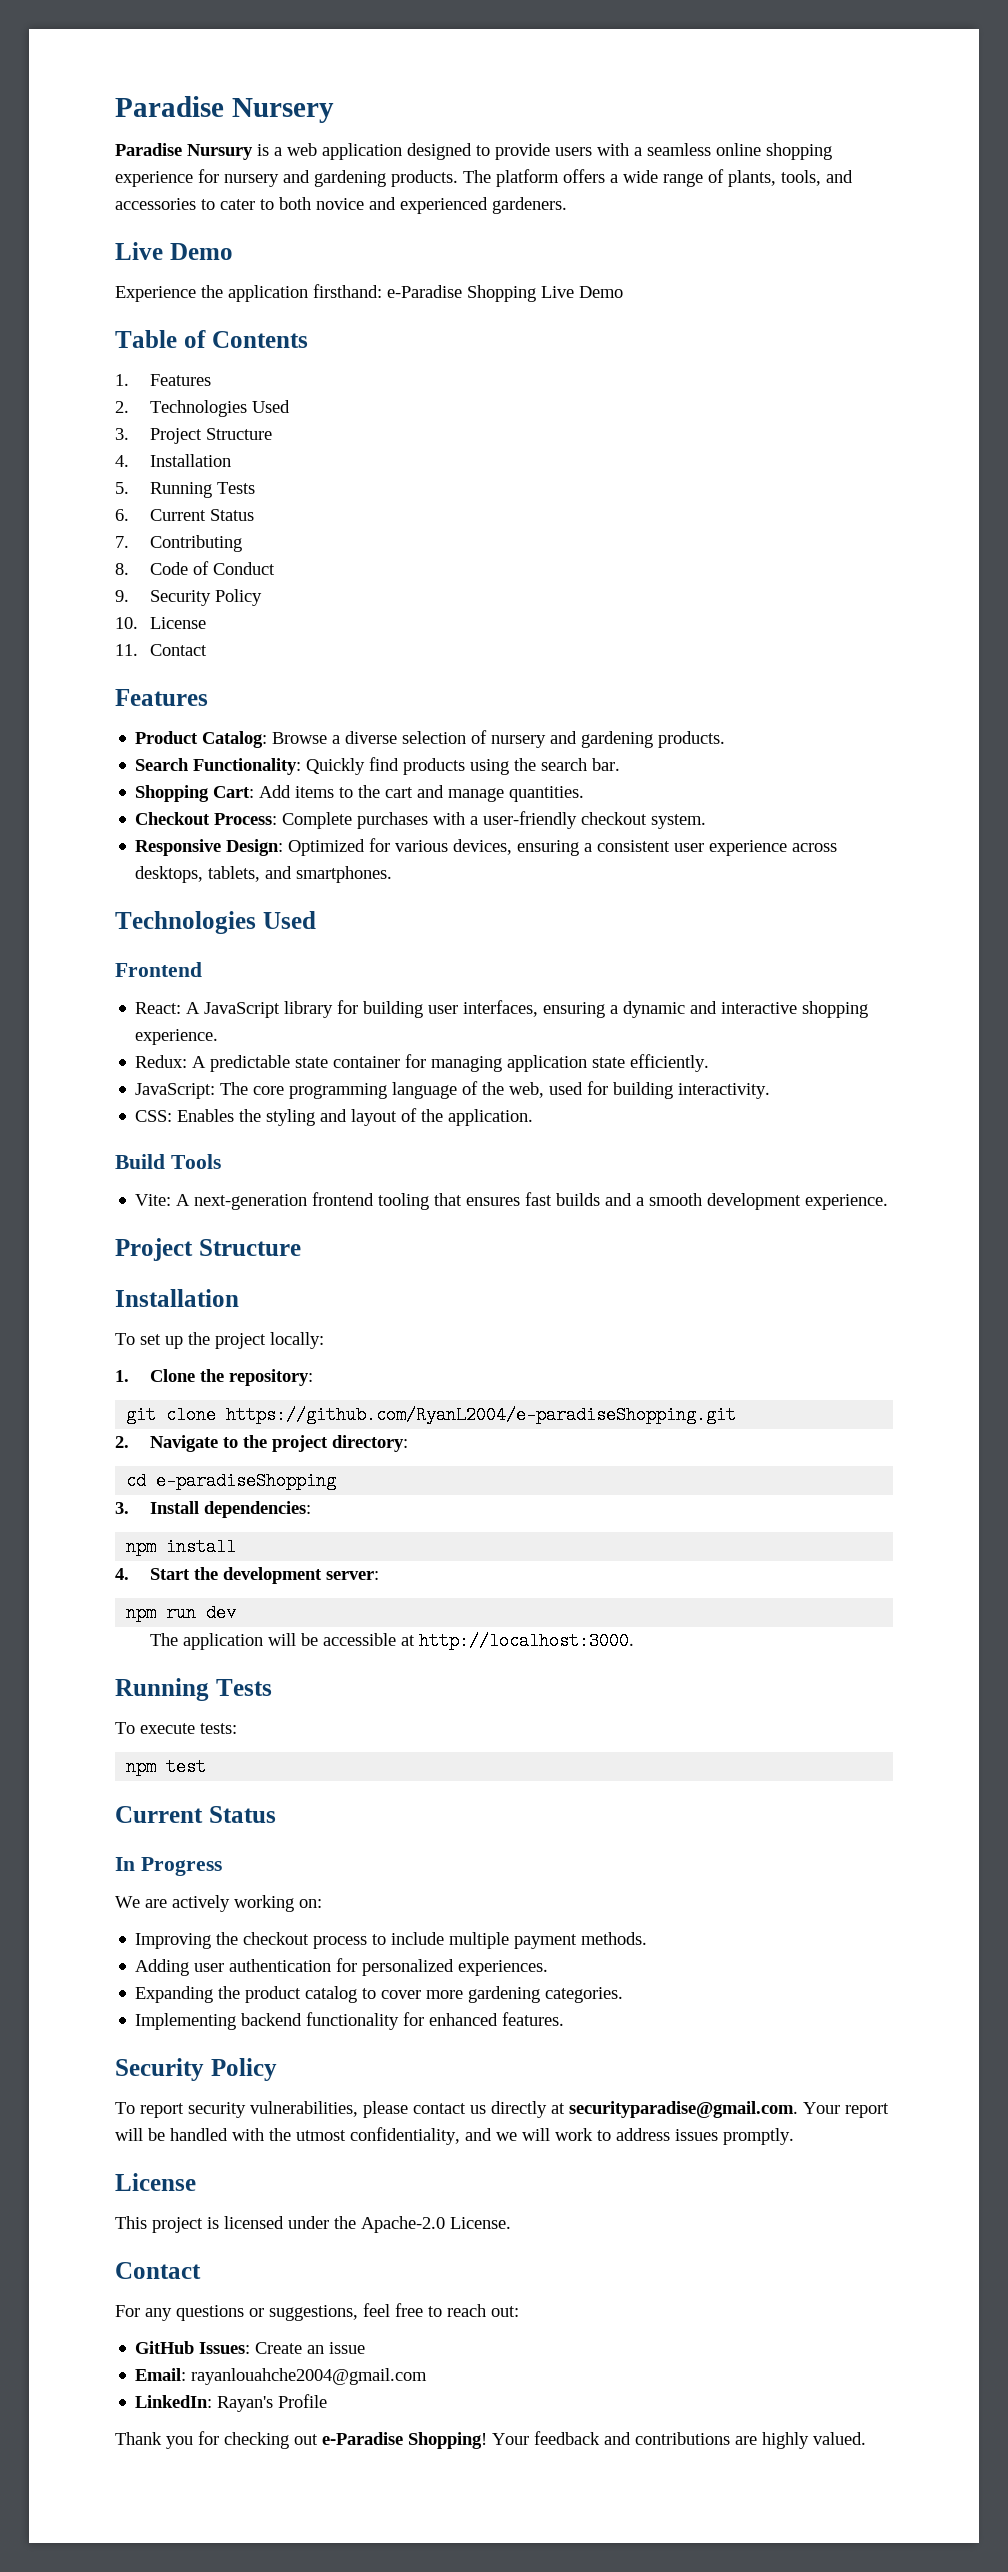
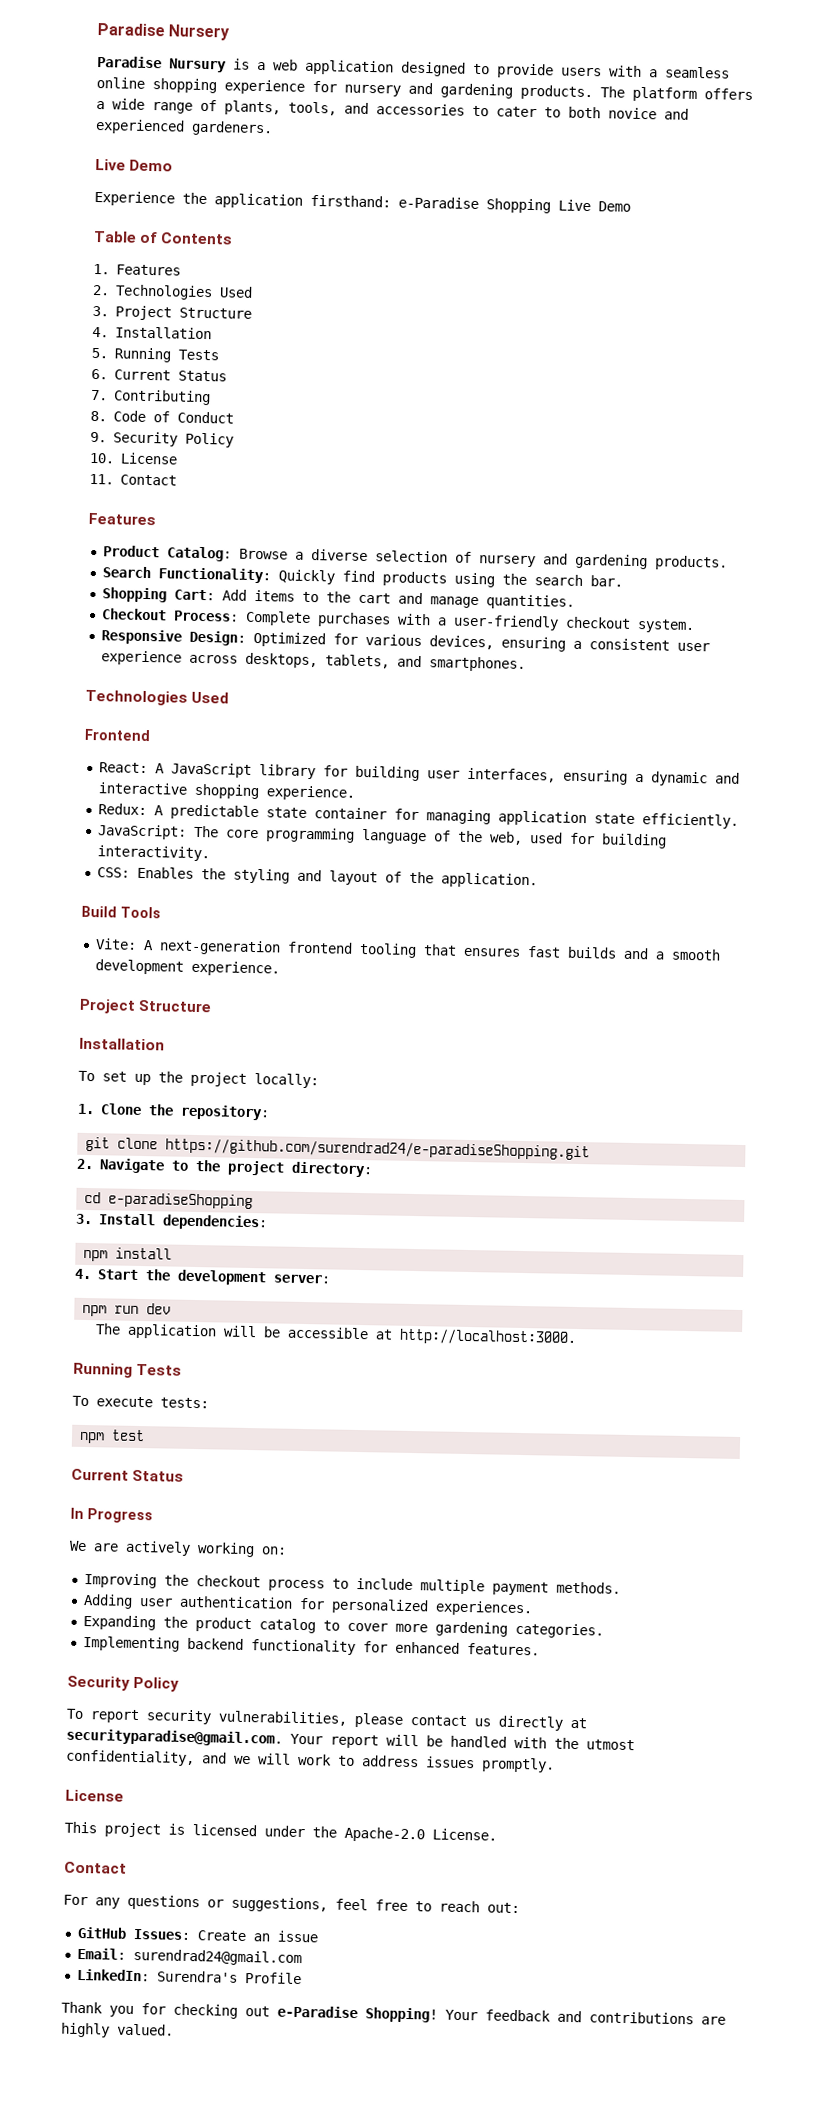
[226,1406,737,1424] https://github.com/RyanL2004/e-paradiseShopping.git -> [165,1138,591,1161] https://github.com/surendrad24/e-paradiseShopping.git
[191,2368,428,2385] rayanlouahche2004@gmail.com -> [132,1948,302,1967] surendrad24@gmail.com
[217,2396,274,2412] Rayan's -> [156,1970,238,1983] Surendra's

